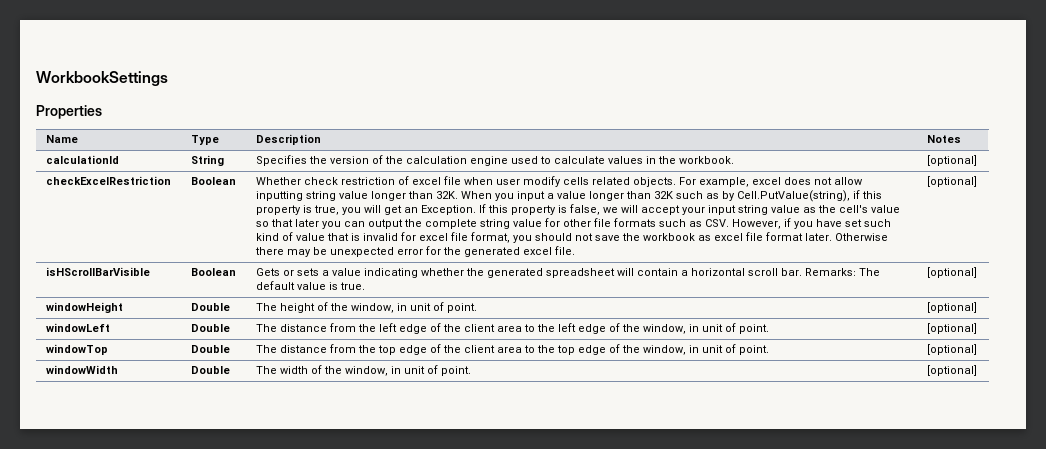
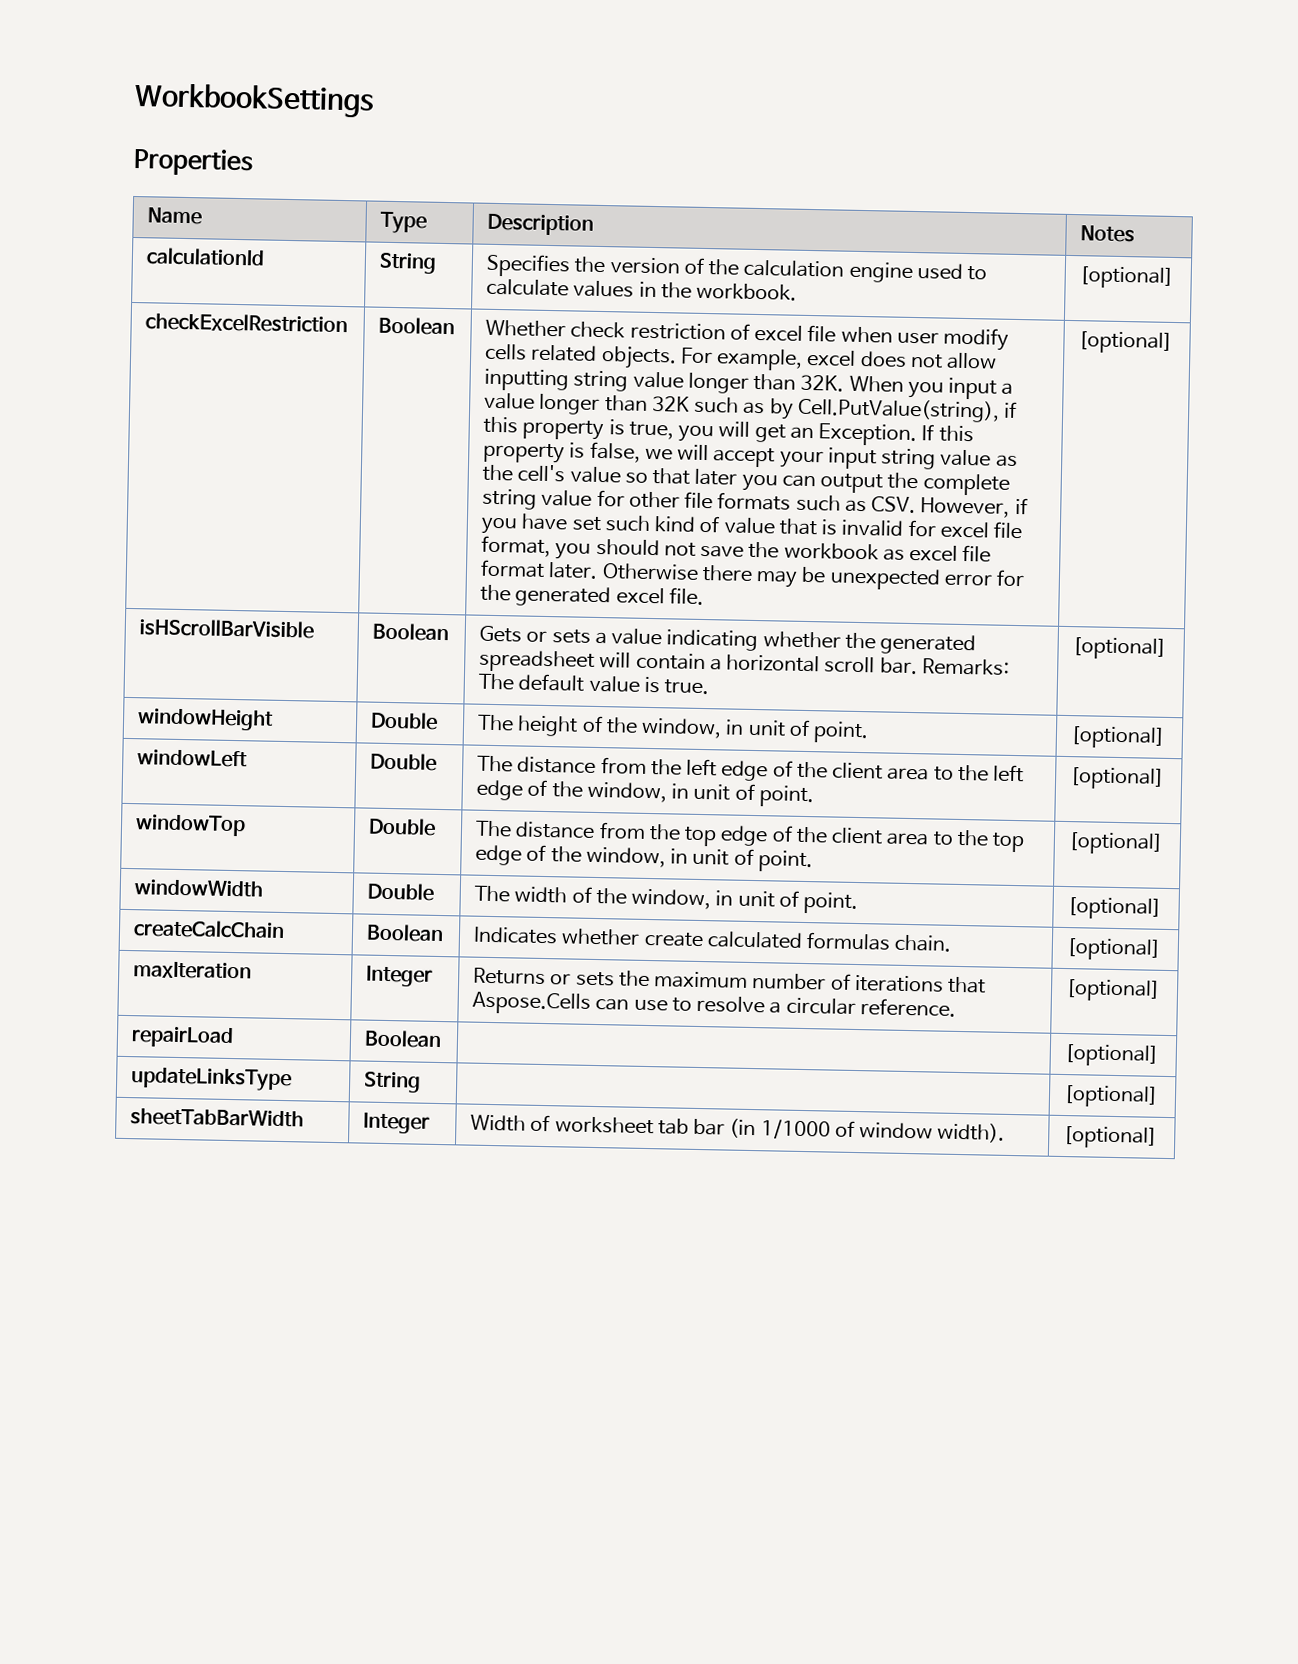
(977, 370) none -> [133,919,286,940] [366,923,445,943] [473,926,953,952] [1066,938,1163,961] [133,961,253,980] [365,965,434,987] [473,967,987,994] [472,991,956,1017] [1065,979,1162,1002] [131,1026,235,1049] [364,1029,443,1049] [1064,1044,1160,1067] [130,1067,293,1092] [363,1071,422,1093] [1063,1085,1160,1108] [130,1108,305,1128] [363,1112,431,1134] [470,1114,1006,1143] [1063,1126,1159,1149] // createCalcChain | Boolean | Indicates whether create calculated formulas chain. | [optional] // maxIteration | Integer | Returns or sets the maximum number of iterations that Aspose.Cells can use to resolve a circular reference. | [optional] // repairLoad | Boolean | | [optional] // updateLinksType | String | | [optional] // sheetTabBarWidth | Integer | Width of worksheet tab bar (in 1/1000 of window width). | [optional]

